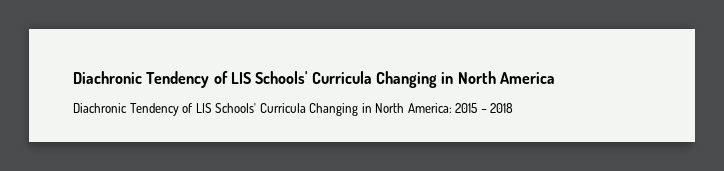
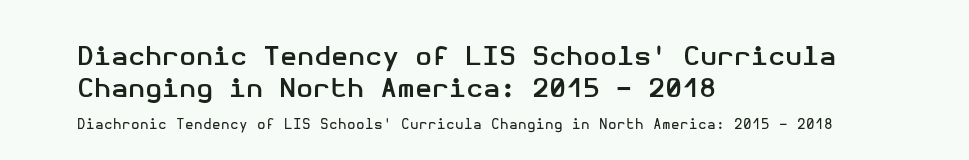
[73,71,555,88] Diachronic Tendency of LIS Schools' Curricula Changing in North America -> [77,45,836,72] [77,78,716,104] Diachronic Tendency of LIS Schools' Curricula Changing in North America: 2015 – 2018

